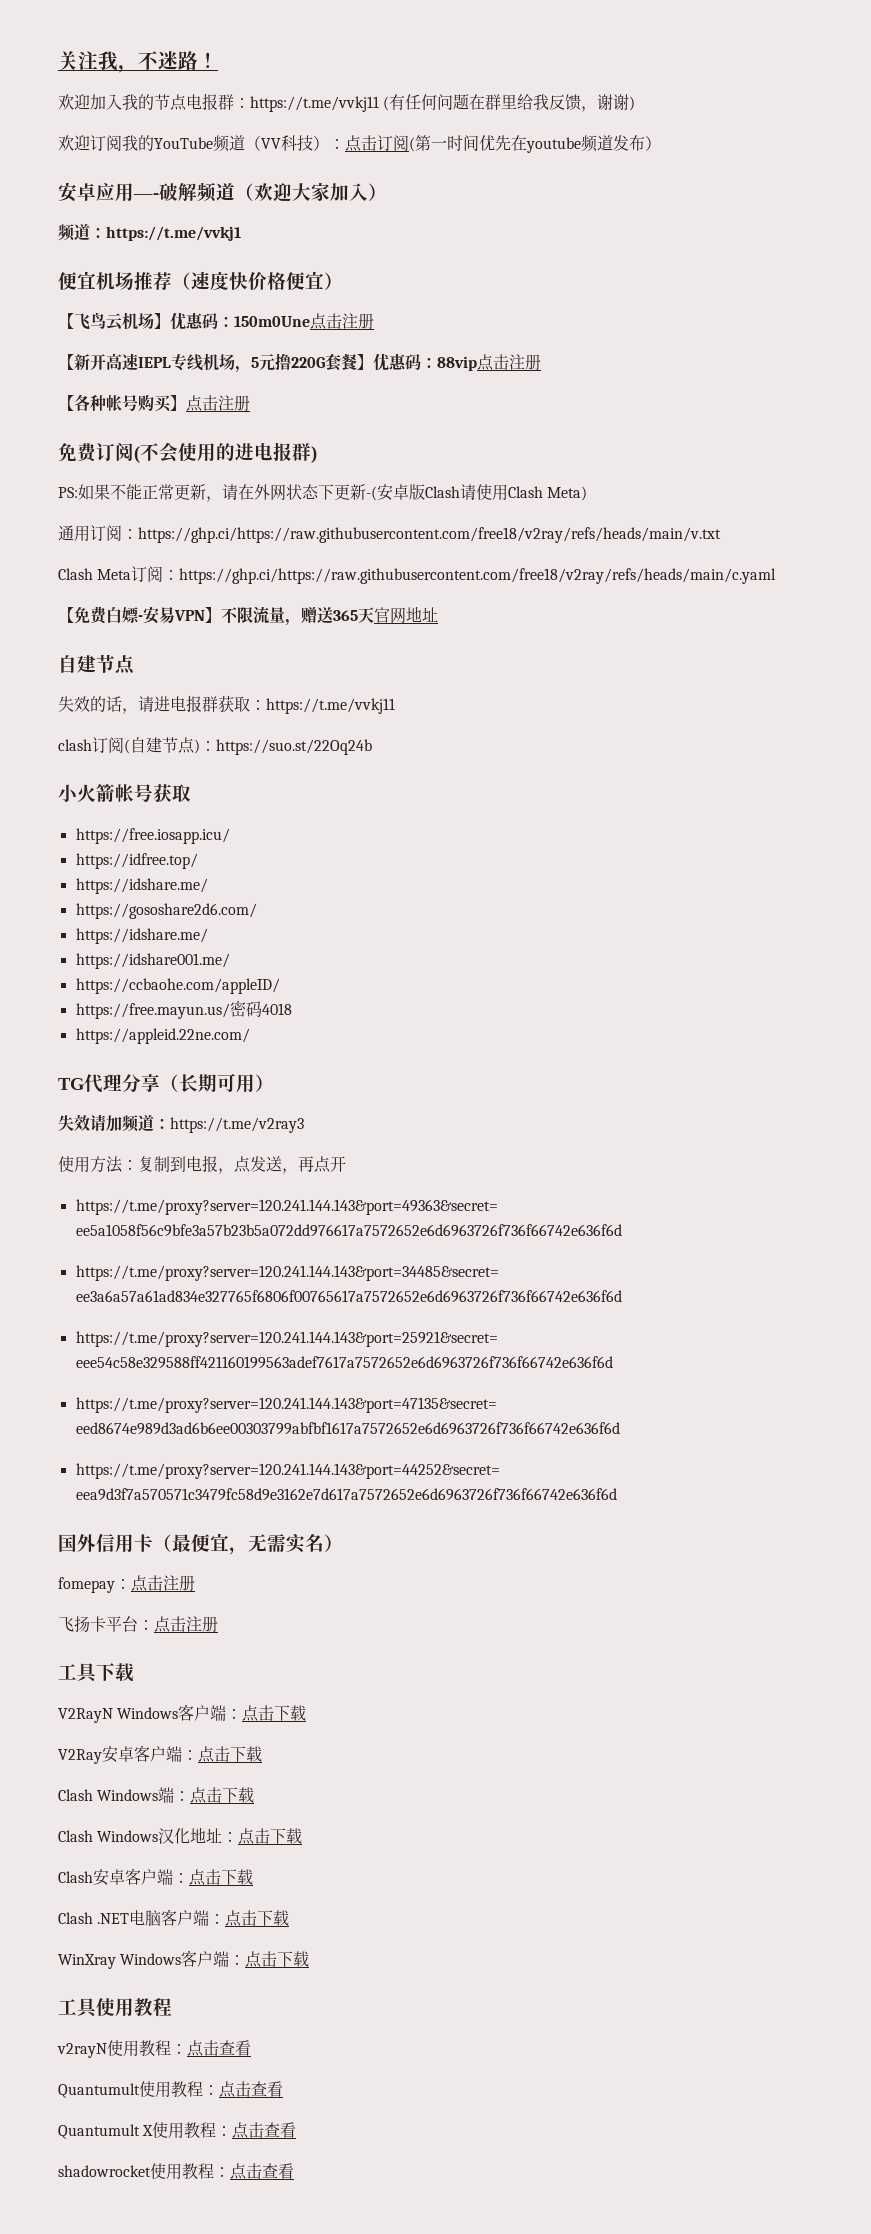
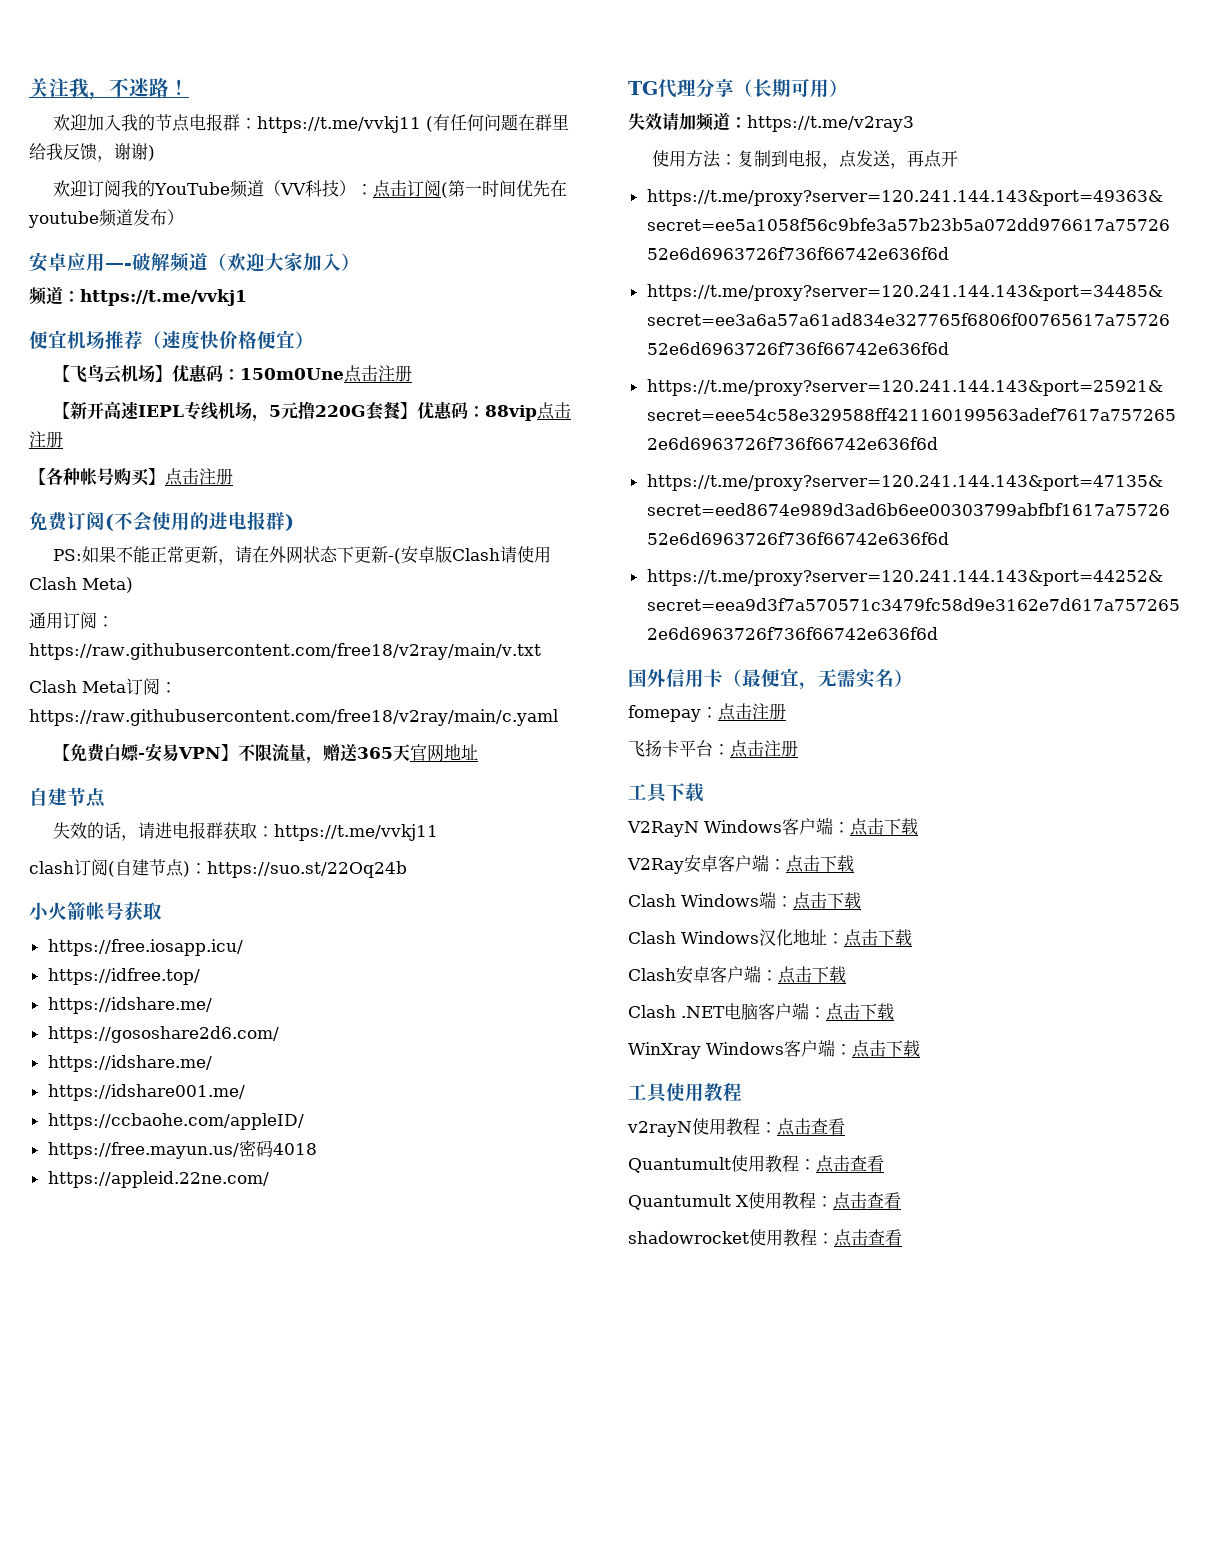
[138,527,721,543] https://ghp.ci/https://raw.githubusercontent.com/free18/v2ray/refs/heads/main/v.txt -> [29,643,541,660] https://raw.githubusercontent.com/free18/v2ray/main/v.txt
[179,568,777,584] https://ghp.ci/https://raw.githubusercontent.com/free18/v2ray/refs/heads/main/c.yaml -> [29,709,558,726] https://raw.githubusercontent.com/free18/v2ray/main/c.yaml

